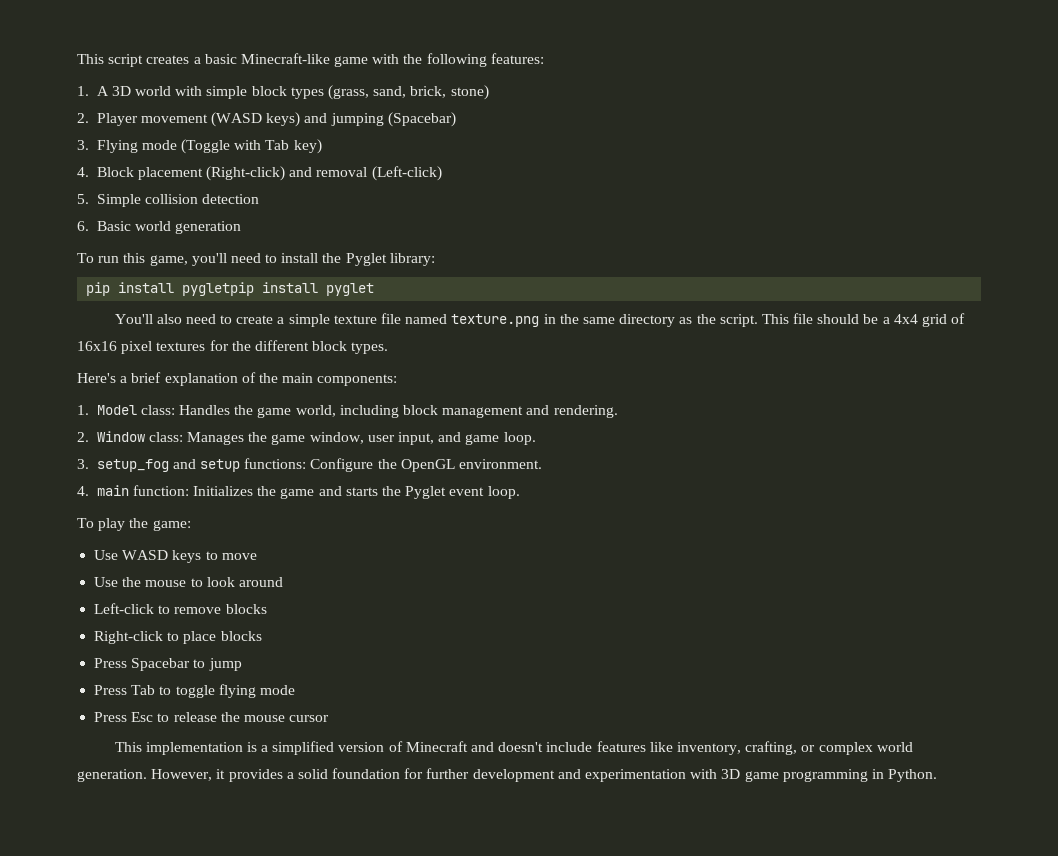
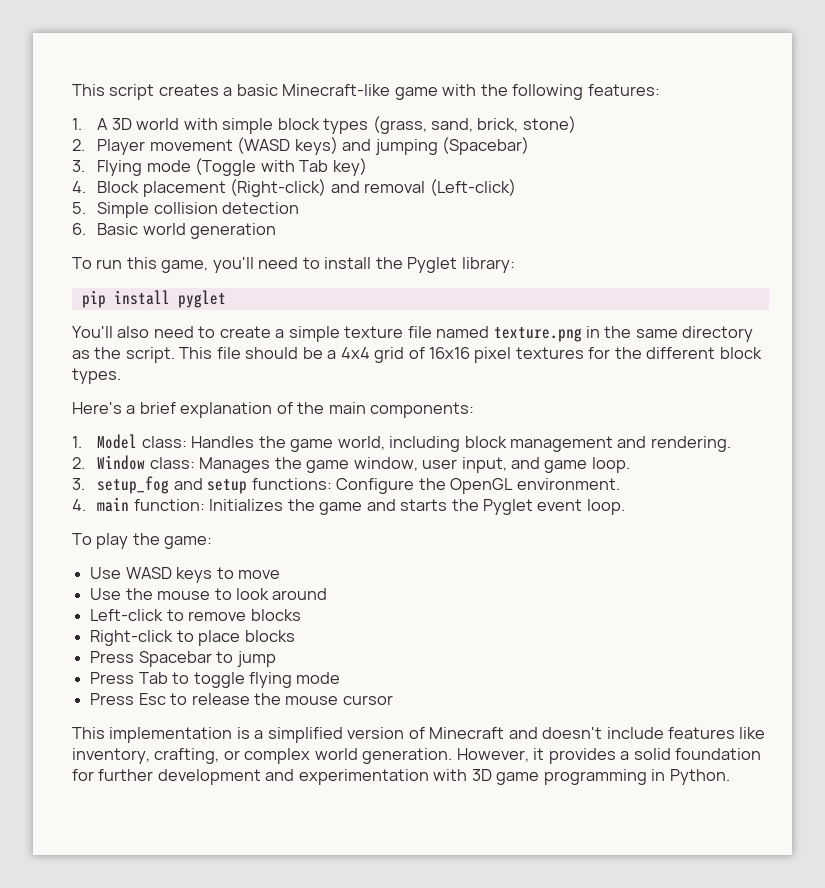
[182,282,319,296] pygletpip install -> (170, 297) none

